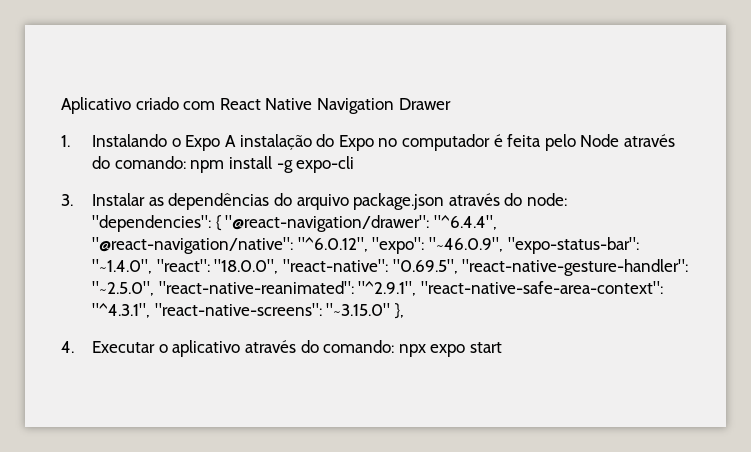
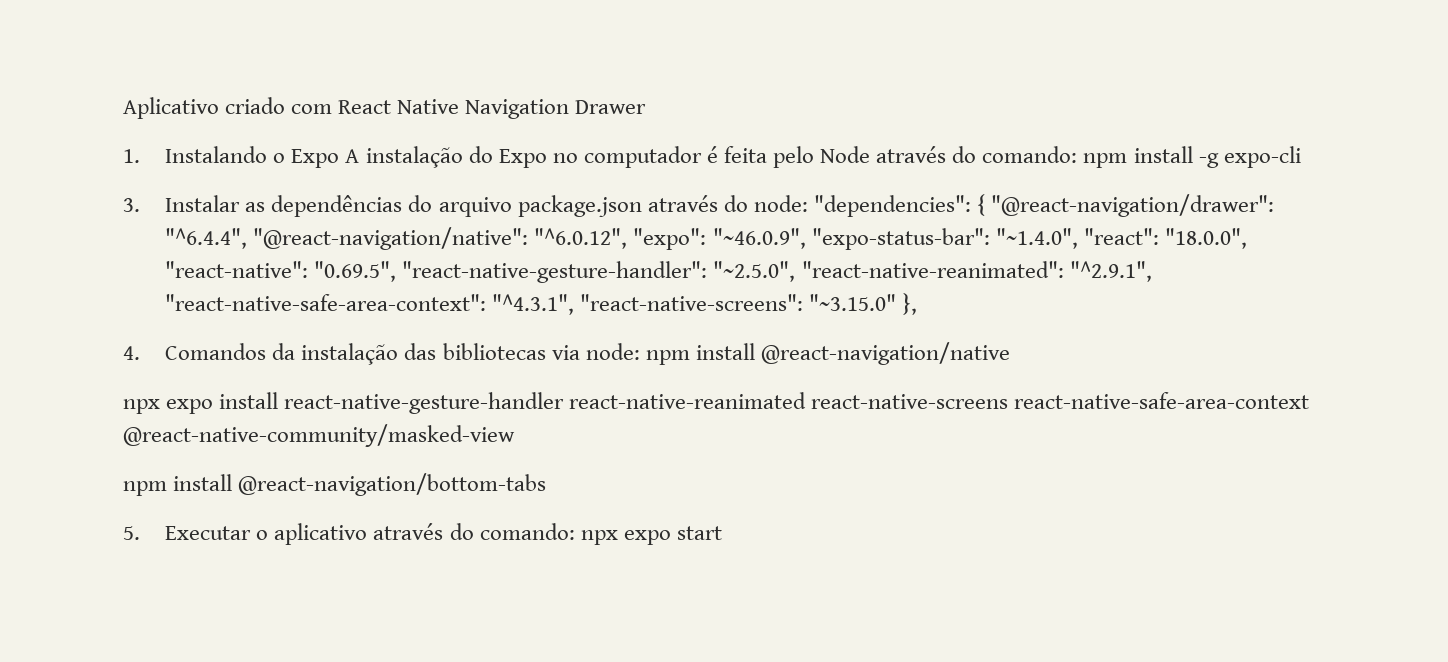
(74, 347) none -> [165,342,1010,365] [123,392,1310,414] [123,424,515,447] [123,473,547,496] [123,526,140,540] Comandos da instalação das bibliotecas via node: npm install @react-navigation/native // npx expo install react-native-gesture-handler react-native-reanimated react-native-screens react-native-safe-area-context @react-native-community/masked-view // npm install @react-navigation/bottom-tabs // 5.

